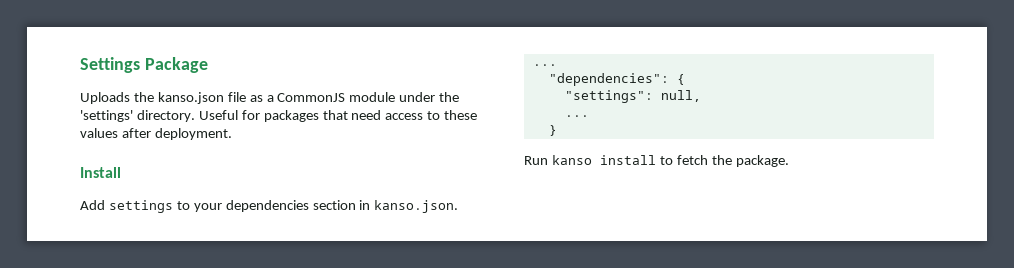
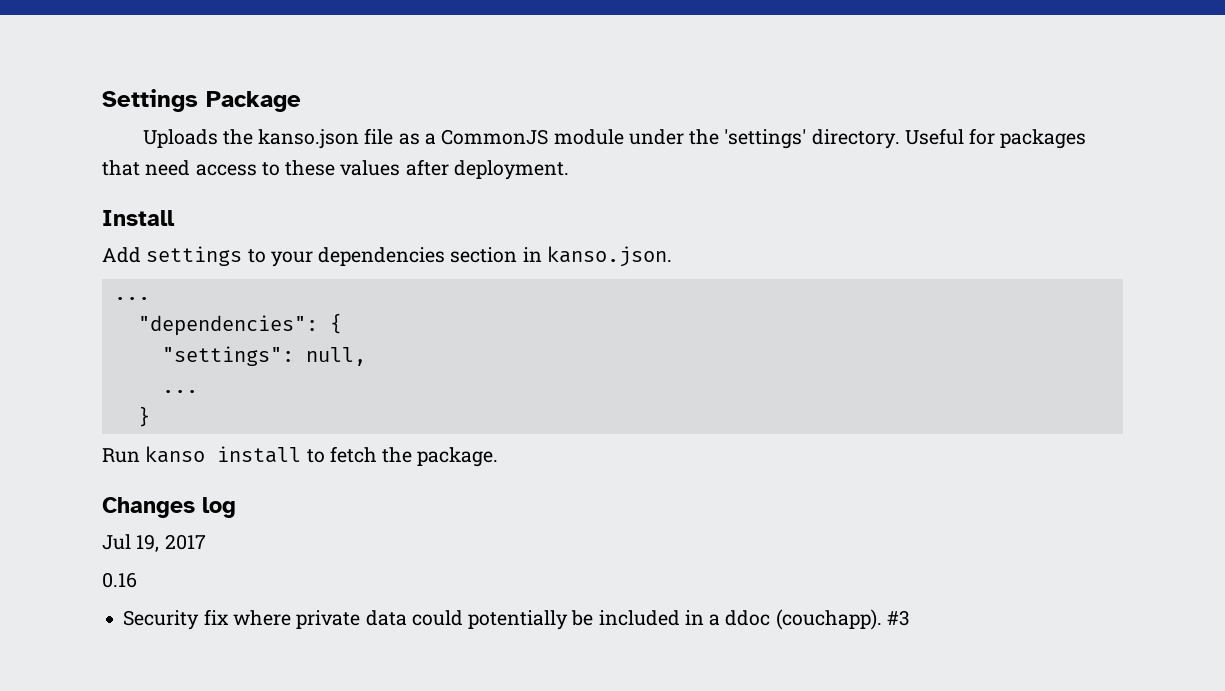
(789, 161) none -> [102,497,236,518] [102,534,206,552] [102,572,137,588] [123,609,910,630] // Changes log // Jul 19, 2017 // 0.16 // Security fix where private data could potentially be included in a ddoc (couchapp). #3

